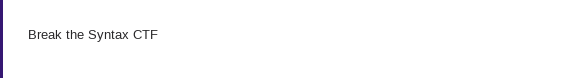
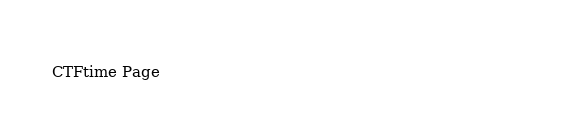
[28,30,158,42] Break the Syntax CTF -> [52,65,160,80] CTFtime Page

